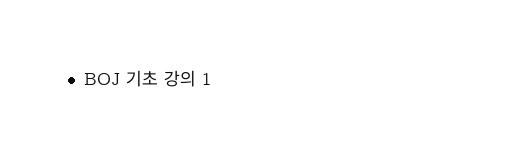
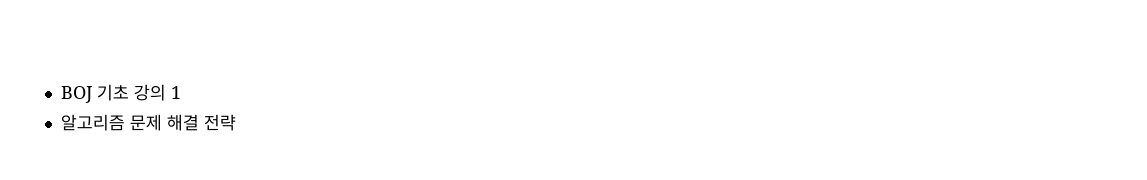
(211, 79) none -> [60,114,236,131] // 알고리즘 문제 해결 전략

